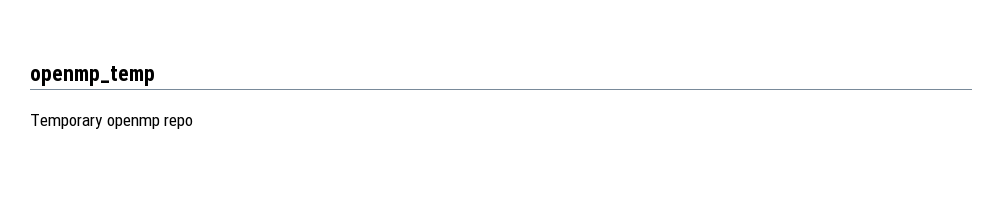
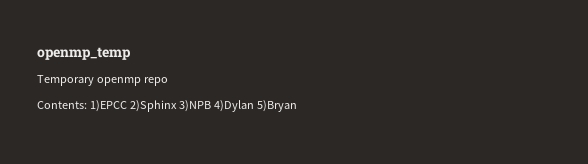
(194, 122) none -> [37,100,297,112] // Contents: 1)EPCC 2)Sphinx 3)NPB 4)Dylan 5)Bryan

